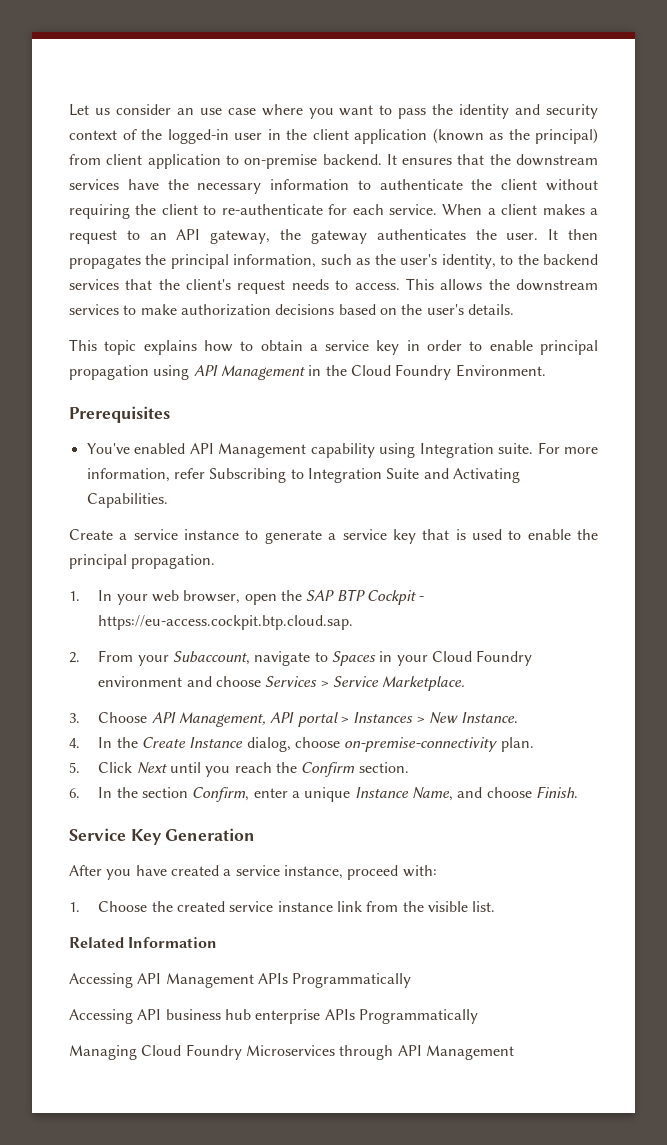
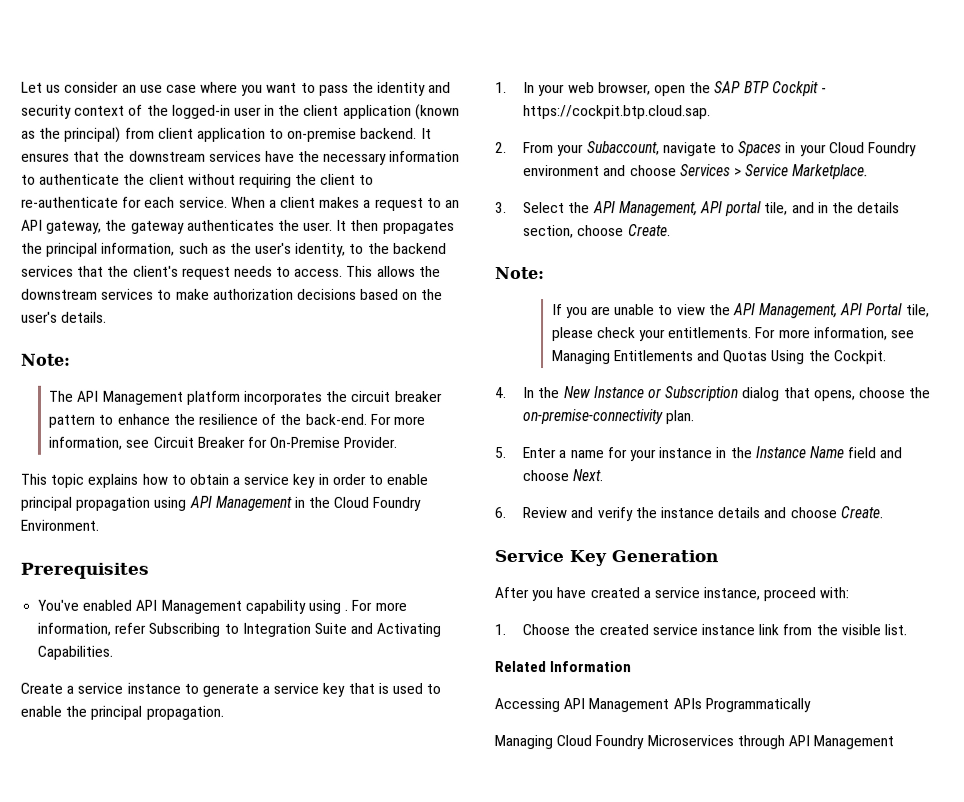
(514, 309) none -> [21,353,71,366] [48,390,443,405] [48,413,425,428] [48,436,398,450] // Note: // The API Management platform incorporates the circuit breaker pattern to enhance the resilience of the back-end. For more information, see Circuit Breaker for On-Premise Provider.
[419,443,534,458] Integration suite. -> [344,608,349,611] .
[98,615,354,630] https://eu-access.cockpit.btp.cloud.sap. -> [523,105,712,120] https://cockpit.btp.cloud.sap.
[98,712,148,723] Choose -> [523,202,591,214] Select the
[341,712,519,724] [69,737,534,752] [69,762,409,777] [69,786,578,802] > Instances > New Instance. // 4. In the Create Instance dialog, choose on-premise-connectivity plan. // 5. Click Next until you reach the Confirm section. // 6. In the section Confirm, enter a unique Instance Name, and choose Finish. -> [764,202,901,216] [523,224,671,239] [495,267,545,280] [551,303,930,319] [551,327,915,342] [551,350,887,365] [495,386,932,402] [522,409,695,425] [494,446,903,462] [522,469,604,482] [494,506,883,522] tile, and in the details section, choose Create. // Note: // If you are unable to view the API Management, API Portal tile, please check your entitlements. For more information, see Managing Entitlements and Quotas Using the Cockpit. // 4. In the New Instance or Subscription dialog that opens, choose the on-premise-connectivity plan. // 5. Enter a name for your instance in the Instance Name field and choose Next. // 6. Review and verify the instance details and choose Create.
[69,1009,478,1024] // Accessing API business hub enterprise APIs Programmatically -> (811, 705) none

